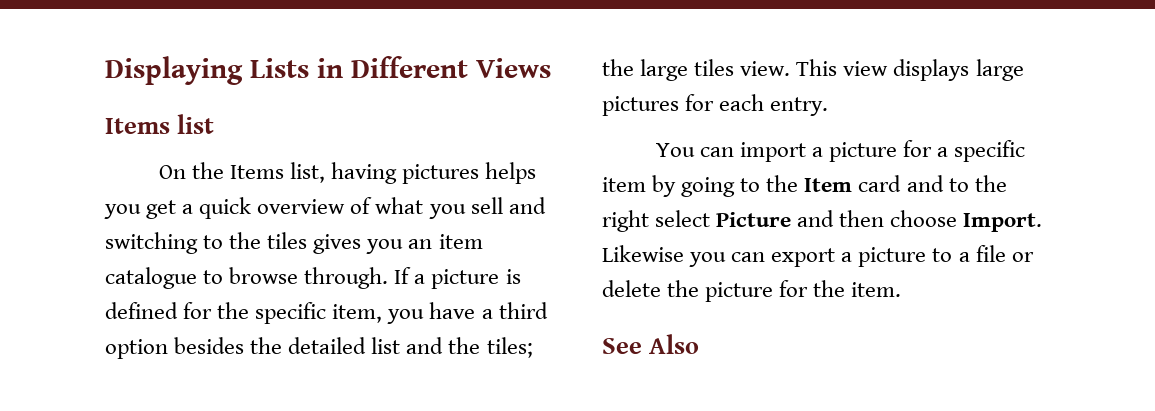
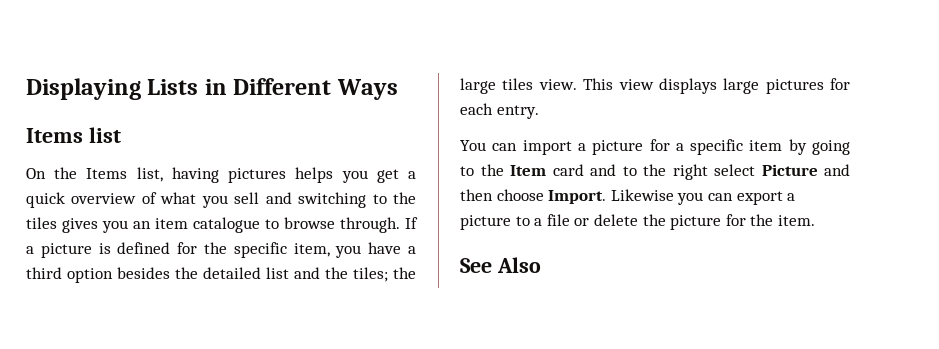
[476,58,551,78] Views -> [336,79,398,100] Ways

